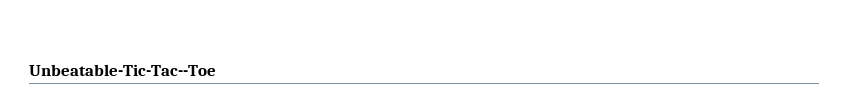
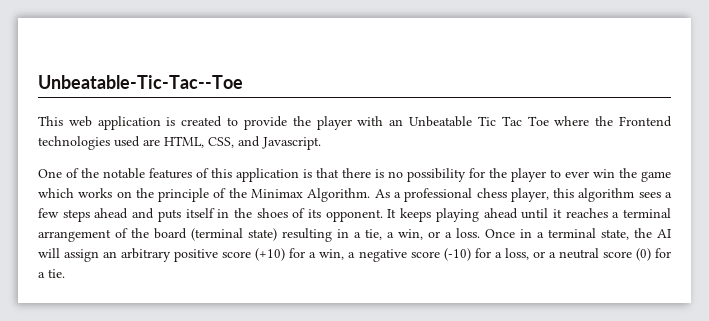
(216, 70) none -> [38,116,672,130] [38,136,321,150] [38,168,671,182] [38,188,672,202] [38,208,671,222] [38,228,671,242] [38,248,671,262] [38,269,65,278] // This web application is created to provide the player with an Unbeatable Tic Tac Toe where the Frontend technologies used are HTML, CSS, and Javascript. // One of the notable features of this application is that there is no possibility for the player to ever win the game which works on the principle of the Minimax Algorithm. As a professional chess player, this algorithm sees a few steps ahead and puts itself in the shoes of its opponent. It keeps playing ahead until it reaches a terminal arrangement of the board (terminal state) resulting in a tie, a win, or a loss. Once in a terminal state, the AI will assign an arbitrary positive score (+10) for a win, a negative score (-10) for a loss, or a neutral score (0) for a tie.

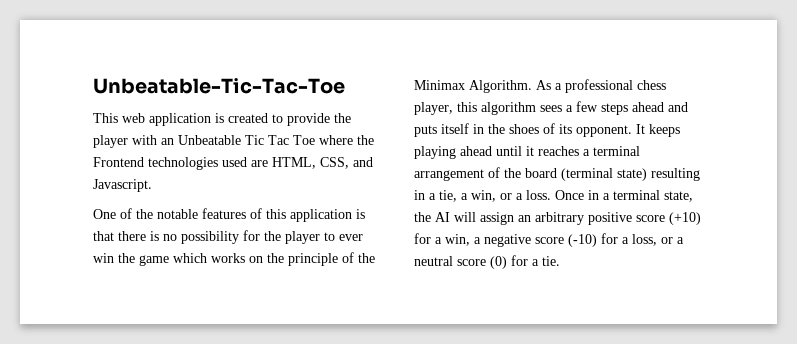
[38,75,243,89] Unbeatable-Tic-Tac--Toe -> [93,78,345,94] Unbeatable-Tic-Tac-Toe

